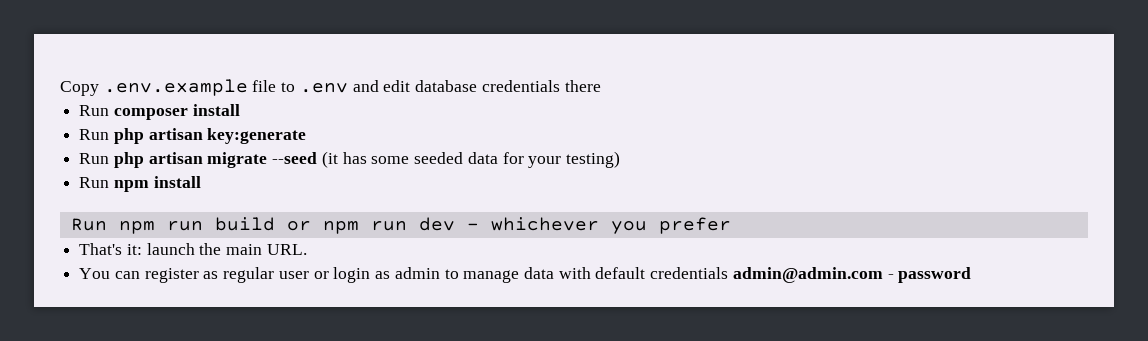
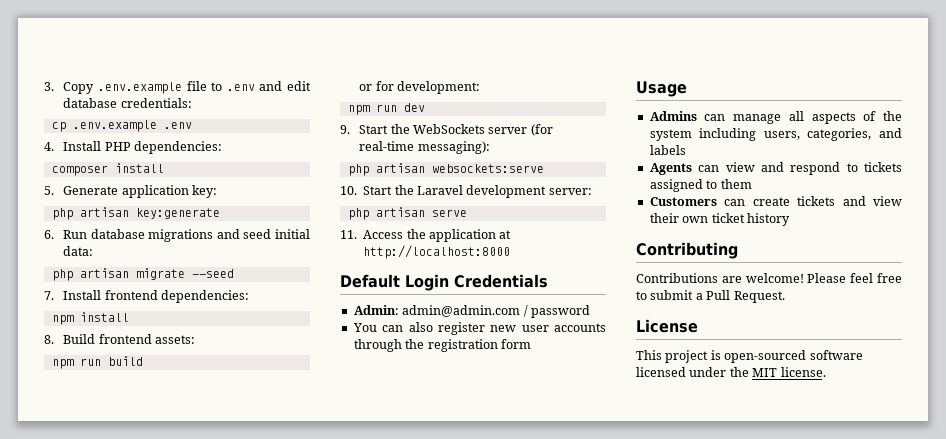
(60, 88) none -> [44,82,54,91] 3.
[481,80,601,92] [79,104,240,120] [79,128,307,144] [79,151,620,168] [79,176,201,192] [70,218,107,231] credentials there // Run composer install // Run php artisan key:generate // Run php artisan migrate --seed (it has some seeded data for your testing) // Run npm install // Run -> [120,98,192,108] [51,120,192,132] [44,141,223,154] [51,163,164,176] [44,185,218,198] [51,207,220,220] [44,229,310,242] [63,246,94,256] [51,268,234,281] [44,290,250,303] [51,312,129,325] [44,334,196,344] credentials: // cp .env.example .env // 4. Install PHP dependencies: // composer install // 5. Generate application key: // php artisan key:generate // 6. Run database migrations and seed initial data: // php artisan migrate --seed // 7. Install frontend dependencies: // npm install // 8. Build frontend assets: //
[286,221,311,231] or -> [359,81,481,94] // or for development: //
[466,217,731,234] [79,243,307,255] [79,267,972,283] - whichever you prefer // That's it: launch the main URL. // You can register as regular user or login as admin to manage data with default credentials admin@admin.com - password -> [340,124,553,136] [359,141,490,154] [347,163,544,176] [340,185,592,198] [347,207,467,220] [340,229,512,242] [363,245,511,259] [340,274,548,291] [353,305,590,318] [352,322,606,335] [353,339,531,352] [636,81,687,97] [649,111,902,124] [649,128,902,141] [649,145,686,155] [649,162,902,175] [649,179,752,192] [649,196,902,206] [649,213,790,226] [636,242,738,259] [636,273,902,283] [636,290,785,303] [636,319,698,333] [636,350,863,363] [636,367,826,377] // 9. Start the WebSockets server (for real-time messaging): // php artisan websockets:serve // 10. Start the Laravel development server: // php artisan serve // 11. Access the application at http://localhost:8000 // Default Login Credentials // Admin: admin@admin.com / password // You can also register new user accounts through the registration form // Usage // Admins can manage all aspects of the system including users, categories, and labels // Agents can view and respond to tickets assigned to them // Customers can create tickets and view their own ticket history // Contributing // Contributions are welcome! Please feel free to submit a Pull Request. // License // This project is open-sourced software licensed under the MIT license.

